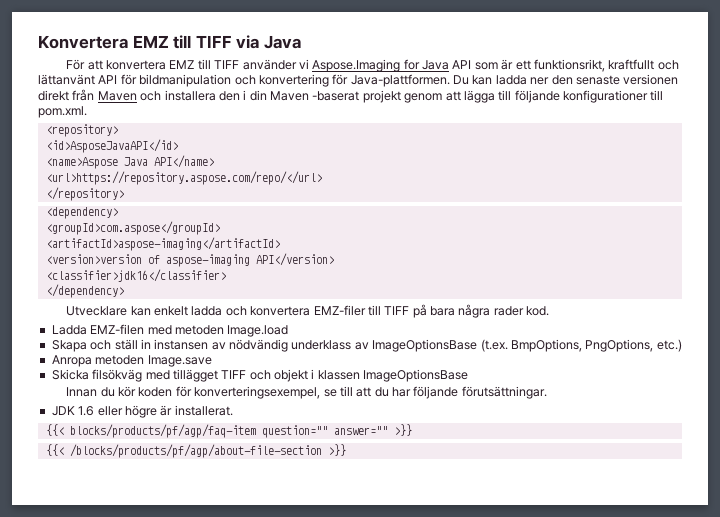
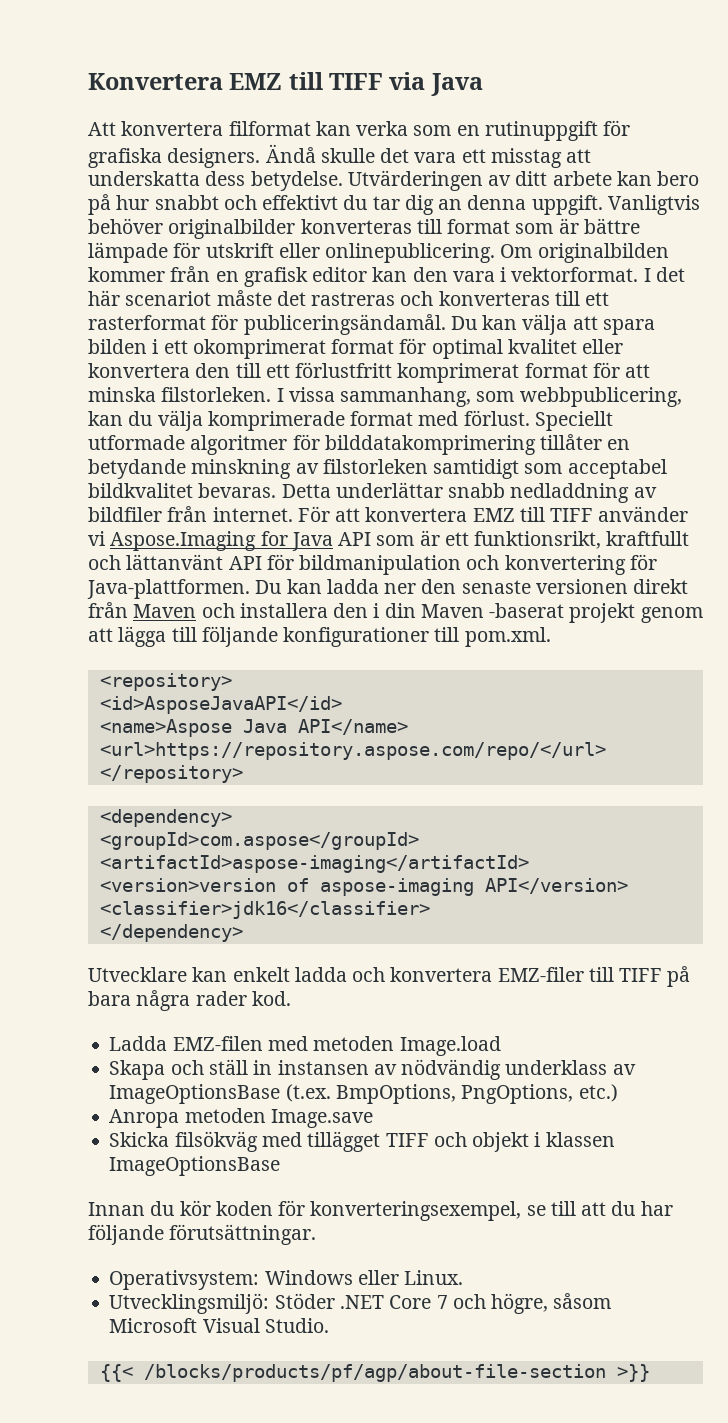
(301, 42) none -> [88,120,631,141] [88,144,592,168] [88,170,700,191] [88,194,700,215] [88,218,640,239] [88,242,669,263] [88,266,685,287] [88,290,610,306] [88,314,655,335] [88,338,624,359] [88,362,651,383] [88,387,682,407] [88,410,613,431] [88,434,631,455] [88,459,667,479] [88,482,657,503] [88,506,293,522] Att konvertera filformat kan verka som en rutinuppgift för grafiska designers. Ändå skulle det vara ett misstag att underskatta dess betydelse. Utvärderingen av ditt arbete kan bero på hur snabbt och effektivt du tar dig an denna uppgift. Vanligtvis behöver originalbilder konverteras till format som är bättre lämpade för utskrift eller onlinepublicering. Om originalbilden kommer från en grafisk editor kan den vara i vektorformat. I det här scenariot måste det rastreras och konverteras till ett rasterformat för publiceringsändamål. Du kan välja att spara bilden i ett okomprimerat format för optimal kvalitet eller konvertera den till ett förlustfritt komprimerat format för att minska filstorleken. I vissa sammanhang, som webbpublicering, kan du välja komprimerade format med förlust. Speciellt utformade algoritmer för bilddatakomprimering tillåter en betydande minskning av filstorleken samtidigt som acceptabel bildkvalitet bevaras. Detta underlättar snabb nedladdning av bildfiler från internet.
[51,405,233,418] [45,424,412,438] JDK 1.6 eller högre är installerat. // {{< blocks/products/pf/agp/faq-item question="" answer="" >}} -> [109,1270,464,1290] [109,1293,612,1314] [109,1318,329,1333] Operativsystem: Windows eller Linux. // Utvecklingsmiljö: Stöder .NET Core 7 och högre, såsom Microsoft Visual Studio.

